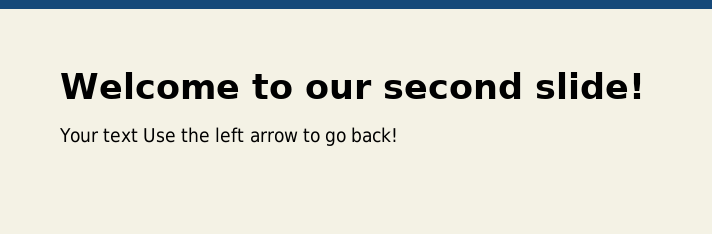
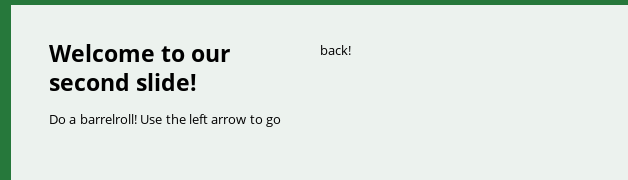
[59,128,139,143] Your text -> [49,114,137,124] Do a barrelroll!

